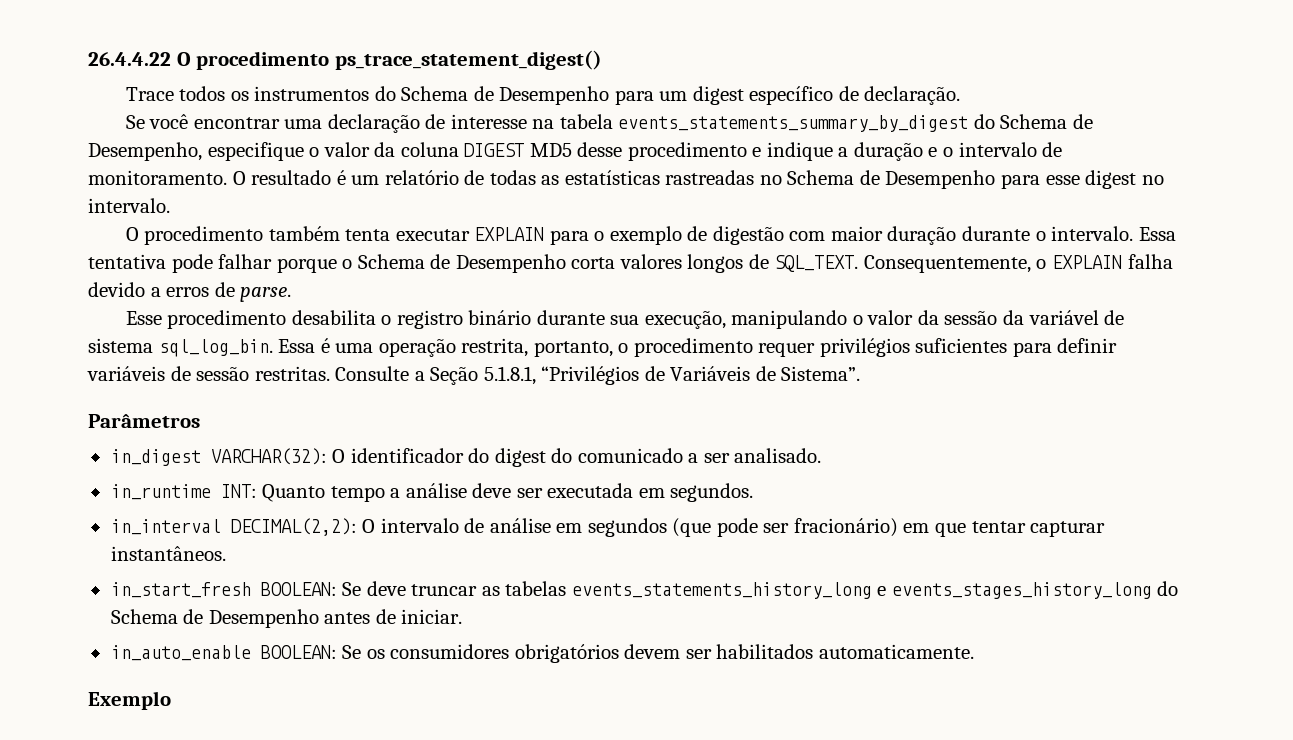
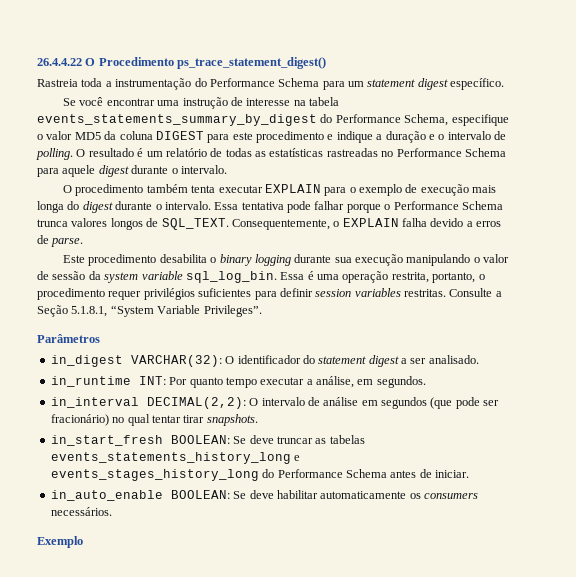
[196,51,330,70] procedimento -> [98,57,174,66] Procedimento
[125,86,961,105] Trace todos os instrumentos do Schema de Desempenho para um digest específico de declaração. -> [37,78,505,90] Rastreia toda a instrumentação do Performance Schema para um statement digest específico.
[327,114,420,133] declaração -> [182,97,228,109] instrução
[1000,114,1093,129] [88,142,202,161] Schema de Desempenho, -> [335,114,449,126] Performance Schema,
(370, 149) none -> [74,132,101,140] MD5
[529,142,623,157] MD5 desse -> [207,132,253,143] para este
[88,170,227,185] monitoramento. -> [36,148,73,160] polling.
[787,170,1164,189] Schema de Desempenho para esse digest no -> [396,148,506,157] [37,165,178,177] Performance Schema para aquele digest durante o
[712,226,957,245] digestão com maior duração -> [420,184,497,196] [37,201,113,213] execução mais longa do digest
[357,254,616,273] Schema de Desempenho corta -> [393,201,503,210] [37,219,68,227] Performance Schema trunca
[125,311,162,325] Esse -> [63,255,86,263] Este
[396,310,532,329] registro binário -> [219,254,291,266] binary logging
[644,310,726,329] execução, -> [355,254,404,266] execução
[917,310,939,325] da -> [37,271,49,280] de
[1028,310,1125,325] [88,338,153,353] variável de sistema -> [104,271,183,283] system variable
[87,366,250,381] variáveis de sessão -> [315,288,401,297] session variables
[541,366,861,385] “Privilégios de Variáveis de Sistema”. -> [110,305,262,317] “System Variable Privileges”.
[494,448,683,467] digest do comunicado -> [318,355,399,367] statement digest
[262,483,634,502] Quanto tempo a análise deve ser executada -> [169,376,354,388] Por quanto tempo executar a análise,
[903,521,1106,537] [110,546,226,561] em que tentar capturar instantâneos. -> [112,414,258,426] no qual tentar tirar snapshots.
[110,609,319,628] Schema de Desempenho -> [277,469,387,478] Performance Schema
[366,644,974,663] os consumidores obrigatórios devem ser habilitados automaticamente. -> [249,490,478,499] [50,507,112,516] deve habilitar automaticamente os consumers necessários.

